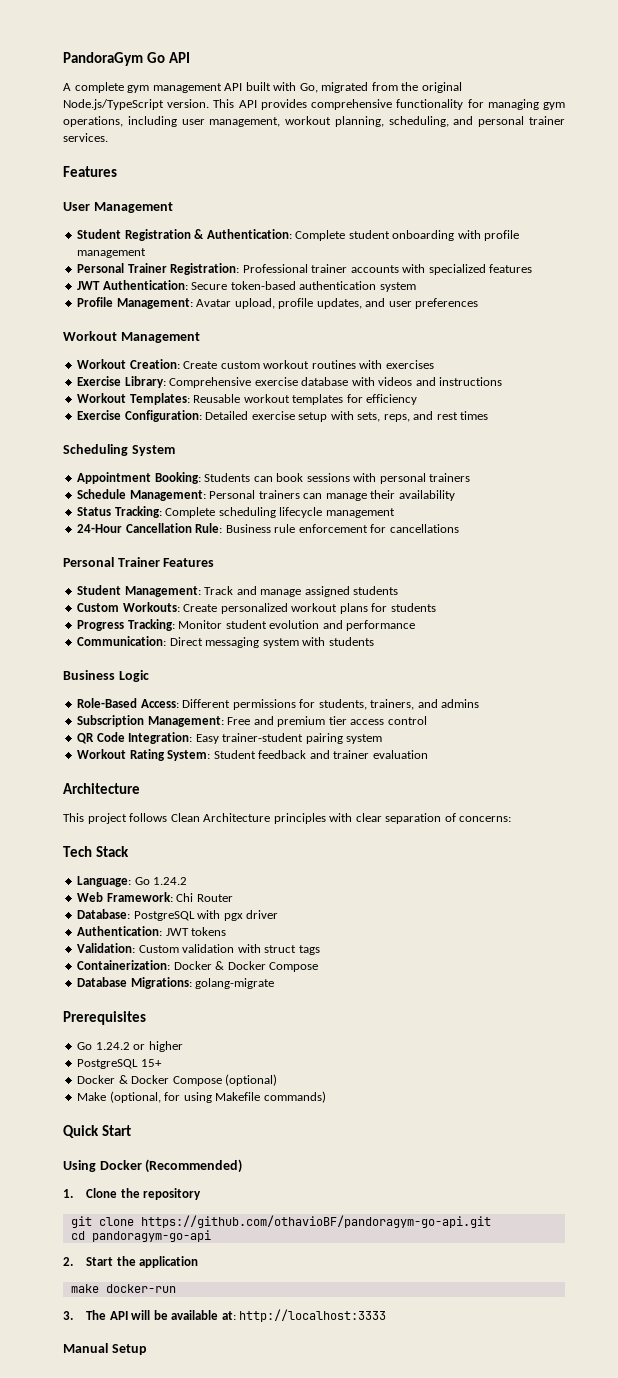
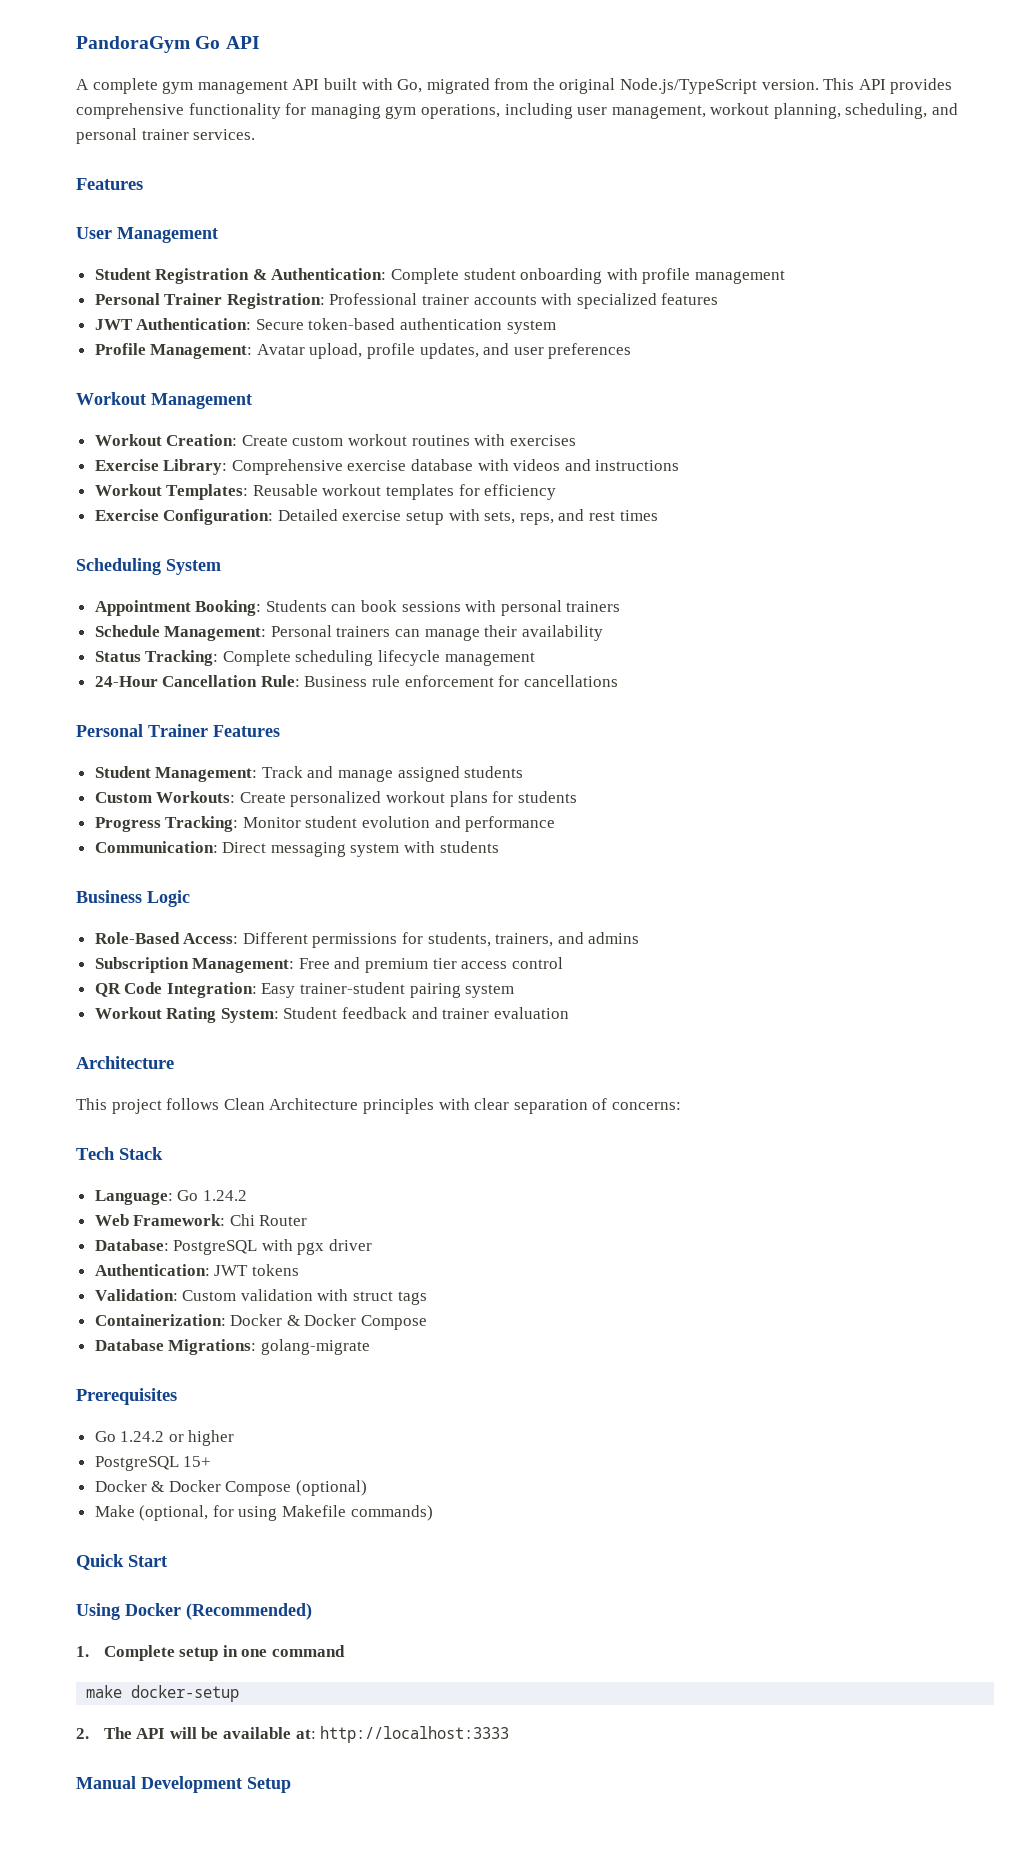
[86,1188,202,1200] [70,1215,491,1228] [70,1230,211,1242] [63,1256,199,1268] Clone the repository // git clone https://github.com/othavioBF/pandoragym-go-api.git // cd pandoragym-go-api // 2. Start the application -> [103,1645,345,1661] Complete setup in one command
[105,1284,176,1293] [63,1311,73,1320] docker-run // 3. -> [131,1685,240,1702] [76,1728,89,1739] docker-setup // 2.
(108, 1348) none -> [141,1776,242,1793] Development

